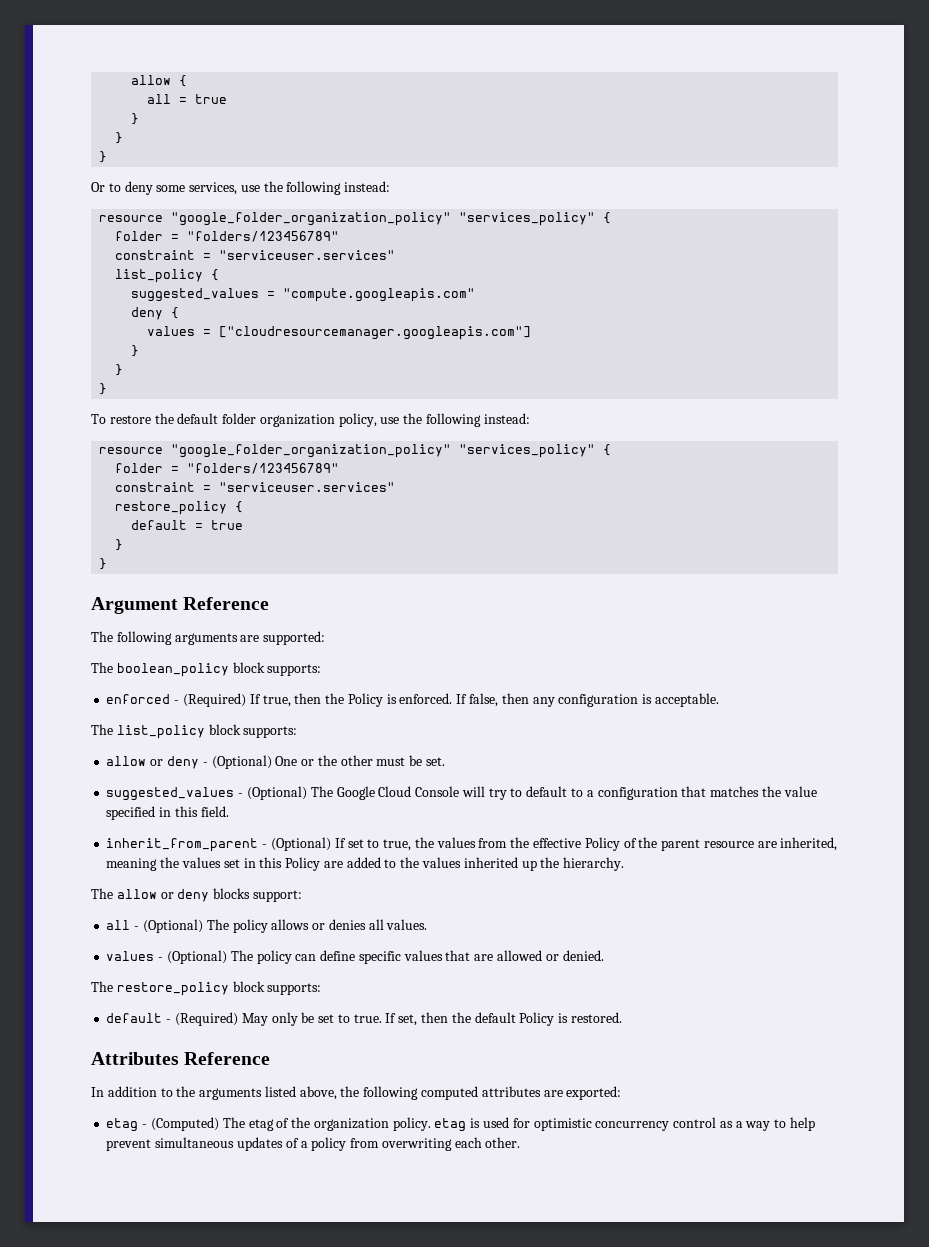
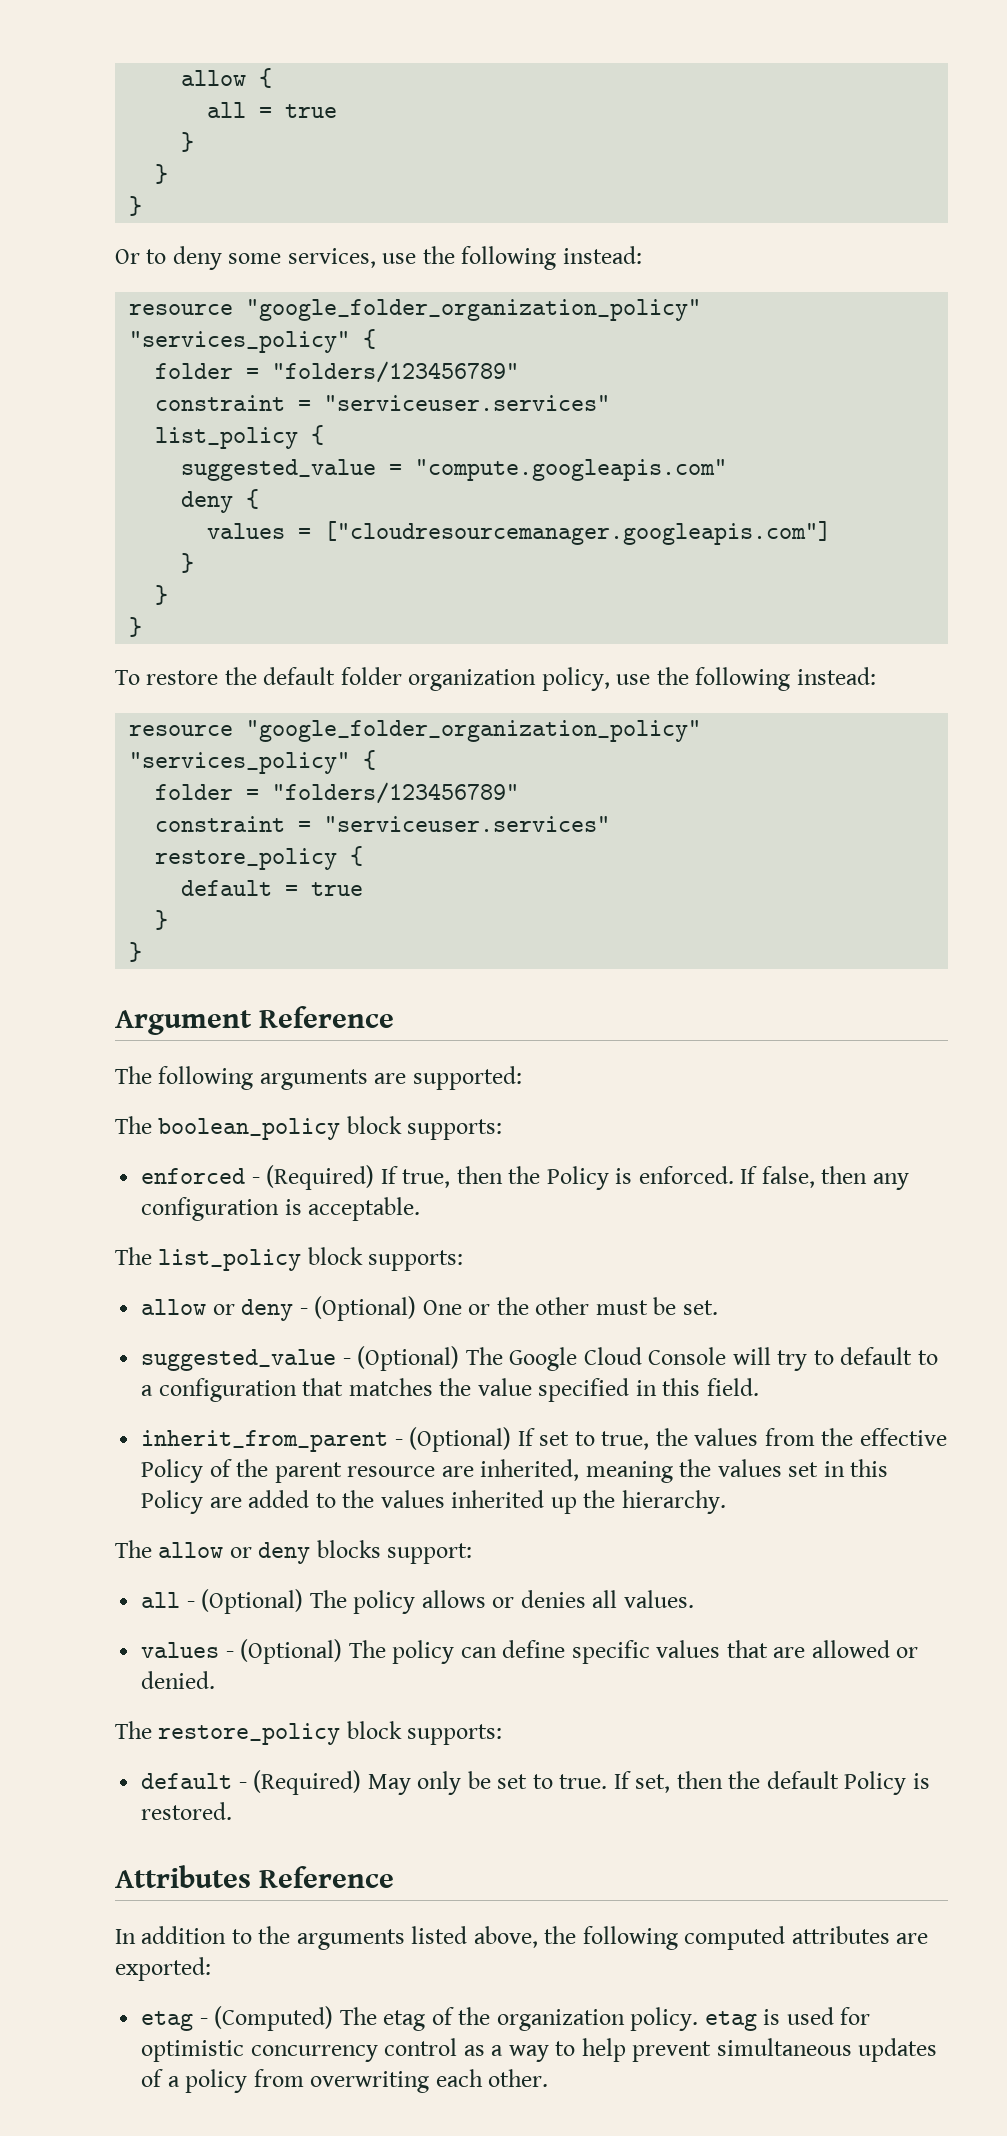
[131,288,260,302] suggested_values -> [181,459,377,481] suggested_value
[106,787,235,801] suggested_values -> [141,1349,337,1371] suggested_value

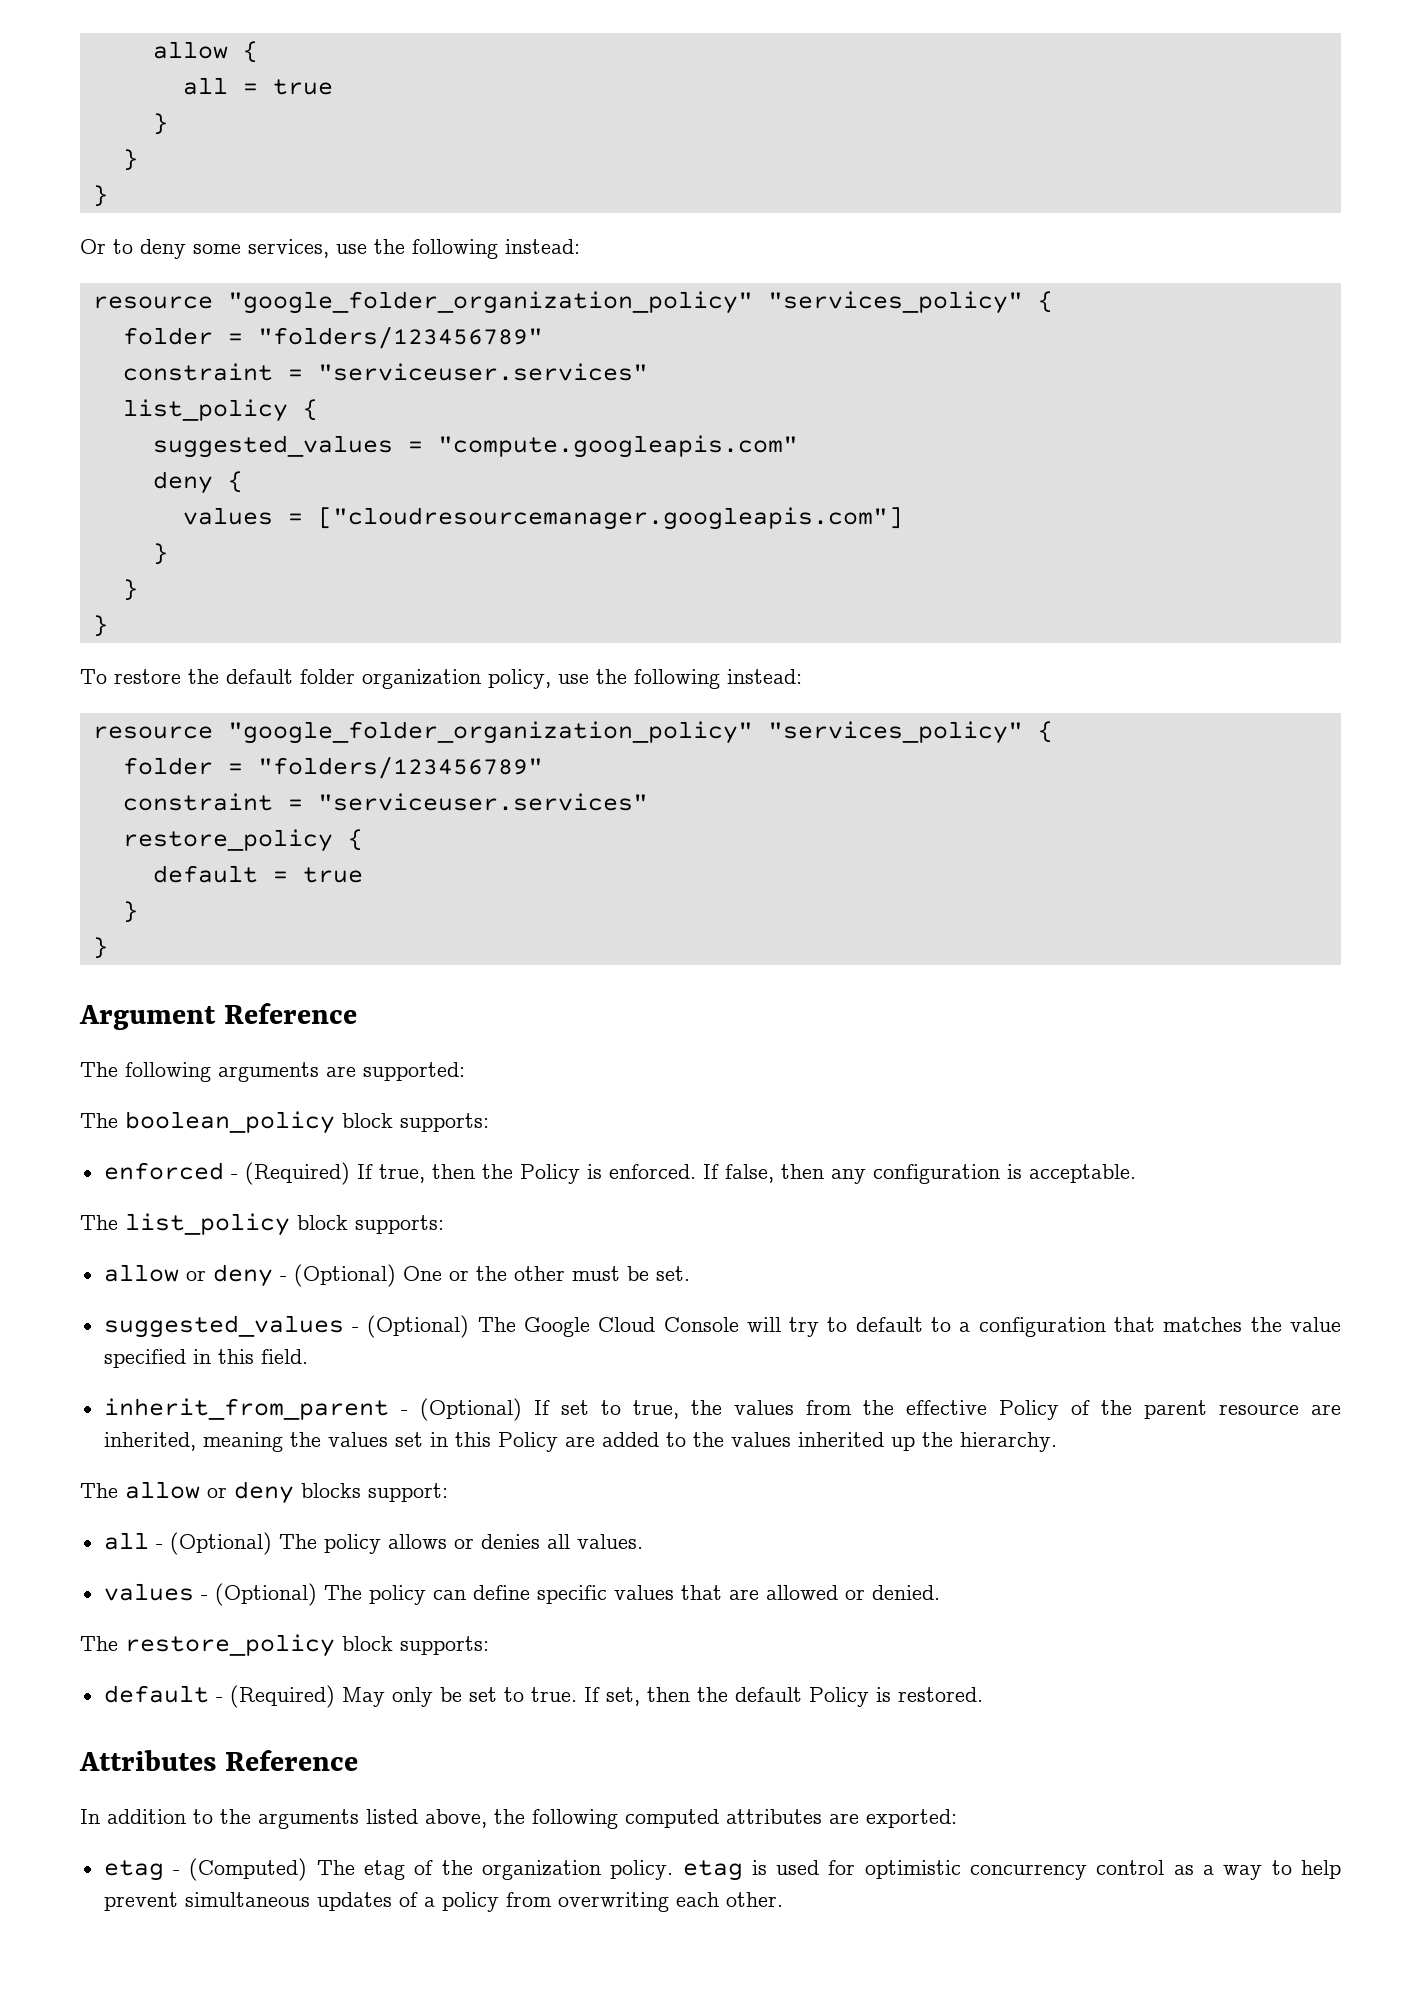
[181,459,377,481] suggested_value -> [152,435,393,458] suggested_values
[141,1349,337,1371] suggested_value -> [103,1315,344,1338] suggested_values

